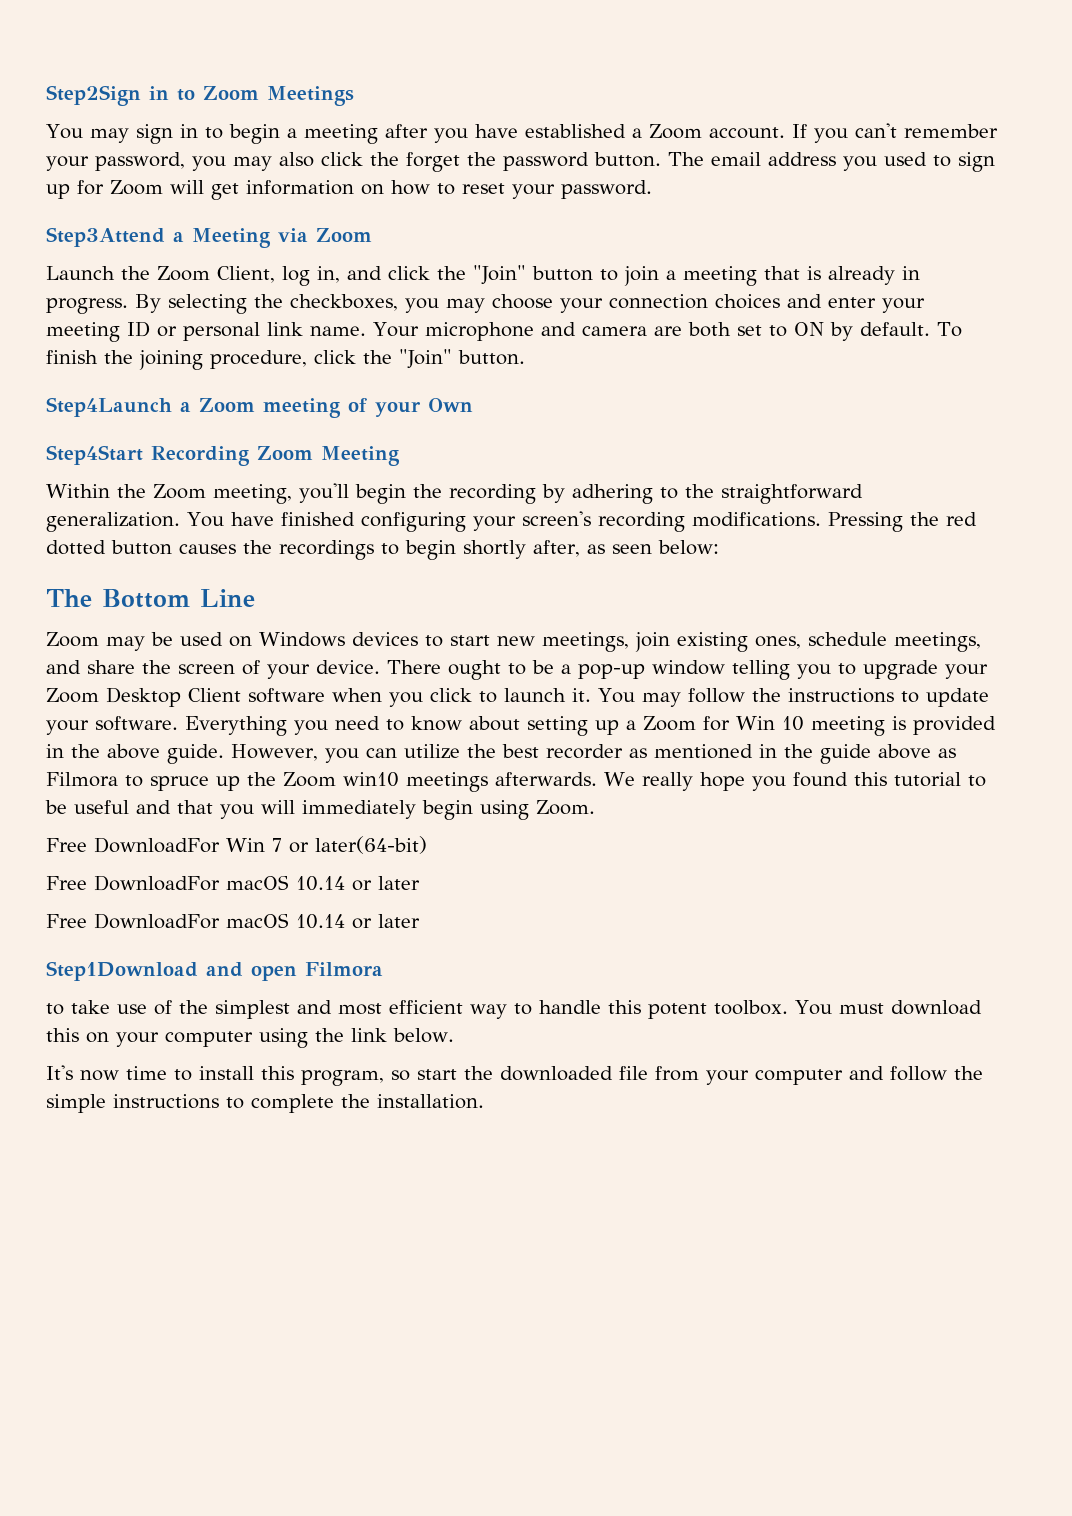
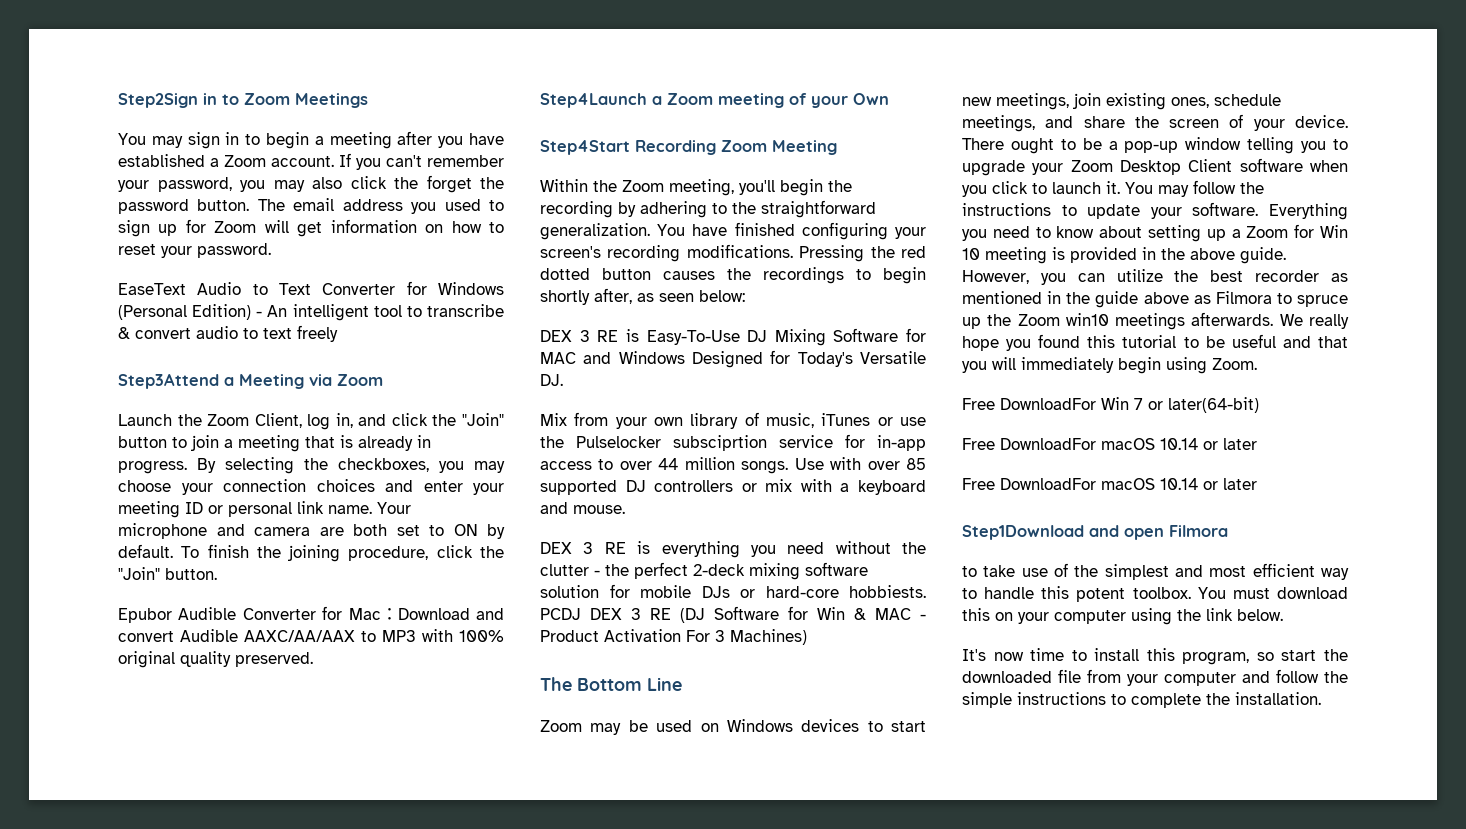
(652, 189) none -> [118,281,504,295] [118,304,504,321] [118,325,338,342] // EaseText Audio to Text Converter for Windows (Personal Edition) - An intelligent tool to transcribe & convert audio to text freely
(525, 357) none -> [118,606,504,623] [118,629,504,642] [118,651,313,668] // Epubor Audible Converter for Mac：Download and convert Audible AAXC/AA/AAX to MP3 with 100% original quality preserved.
(719, 547) none -> [540,328,926,346] [540,350,926,368] [540,374,563,386] [540,412,926,429] [540,434,926,451] [540,457,926,474] [540,479,926,495] [540,502,625,514] [540,541,926,558] [540,562,868,580] [540,584,926,598] [540,606,926,623] [540,629,807,645] // DEX 3 RE is Easy-To-Use DJ Mixing Software for MAC and Windows Designed for Today's Versatile DJ. // Mix from your own library of music, iTunes or use the Pulselocker subsciprtion service for in-app access to over 44 million songs. Use with over 85 supported DJ controllers or mix with a keyboard and mouse. // DEX 3 RE is everything you need without the clutter - the perfect 2-deck mixing software solution for mobile DJs or hard-core hobbiests. PCDJ DEX 3 RE (DJ Software for Win & MAC - Product Activation For 3 Machines)

